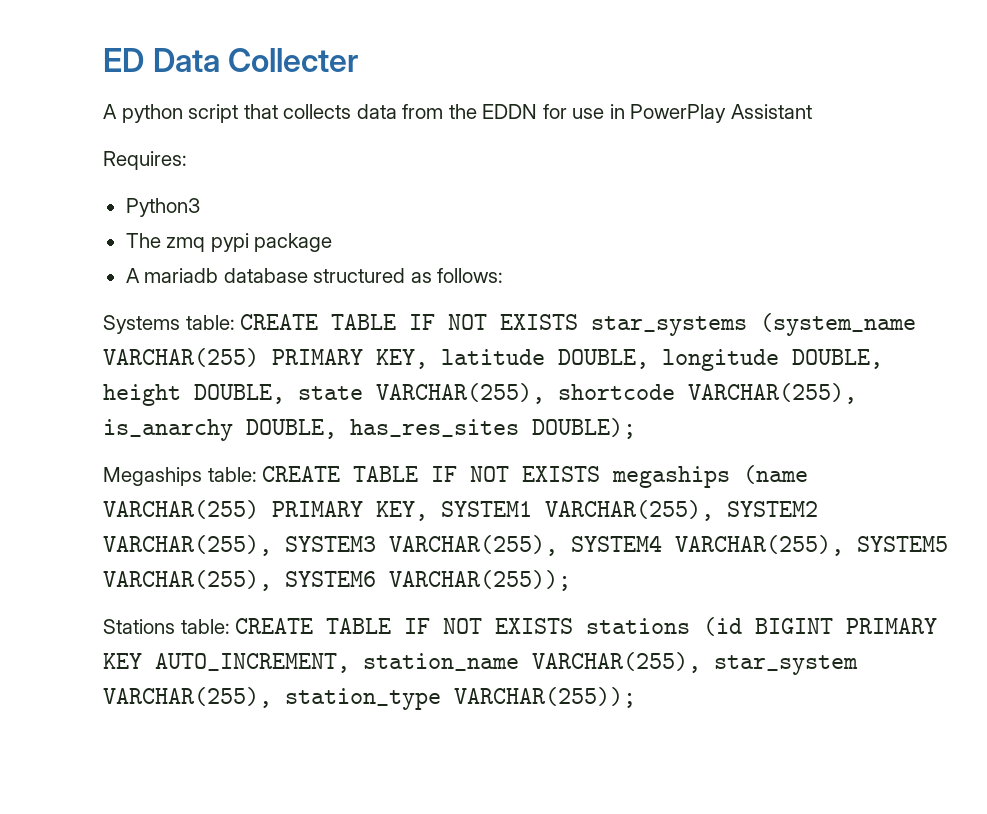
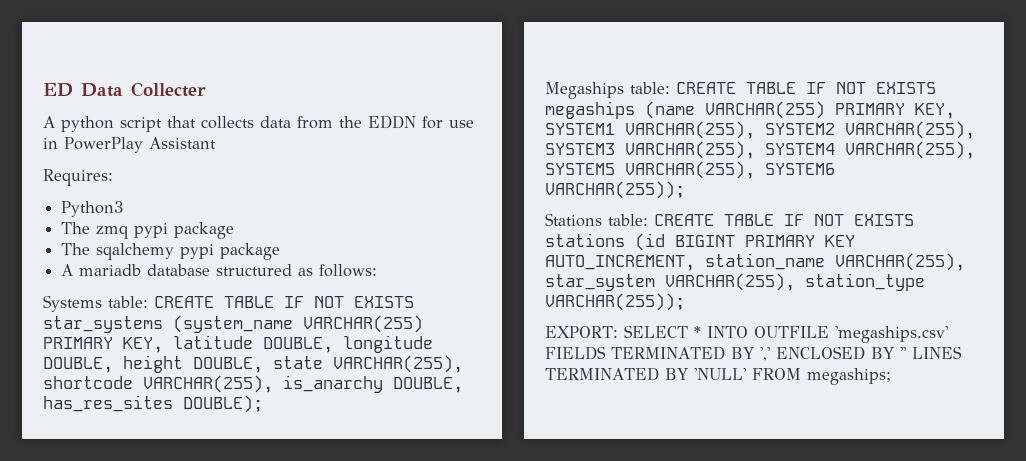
(333, 242) none -> [61,243,281,260] // The sqalchemy pypi package
(636, 697) none -> [545,325,948,343] [545,346,962,361] [545,367,891,385] // EXPORT: SELECT * INTO OUTFILE 'megaships.csv' FIELDS TERMINATED BY ',' ENCLOSED BY '' LINES TERMINATED BY 'NULL' FROM megaships;

